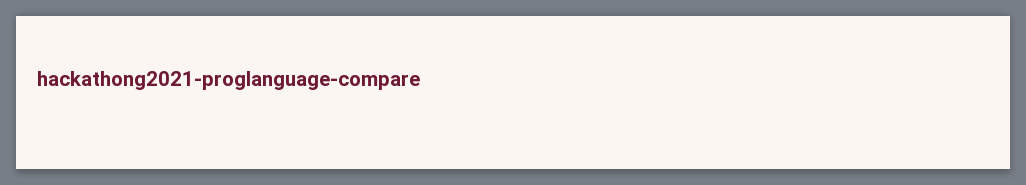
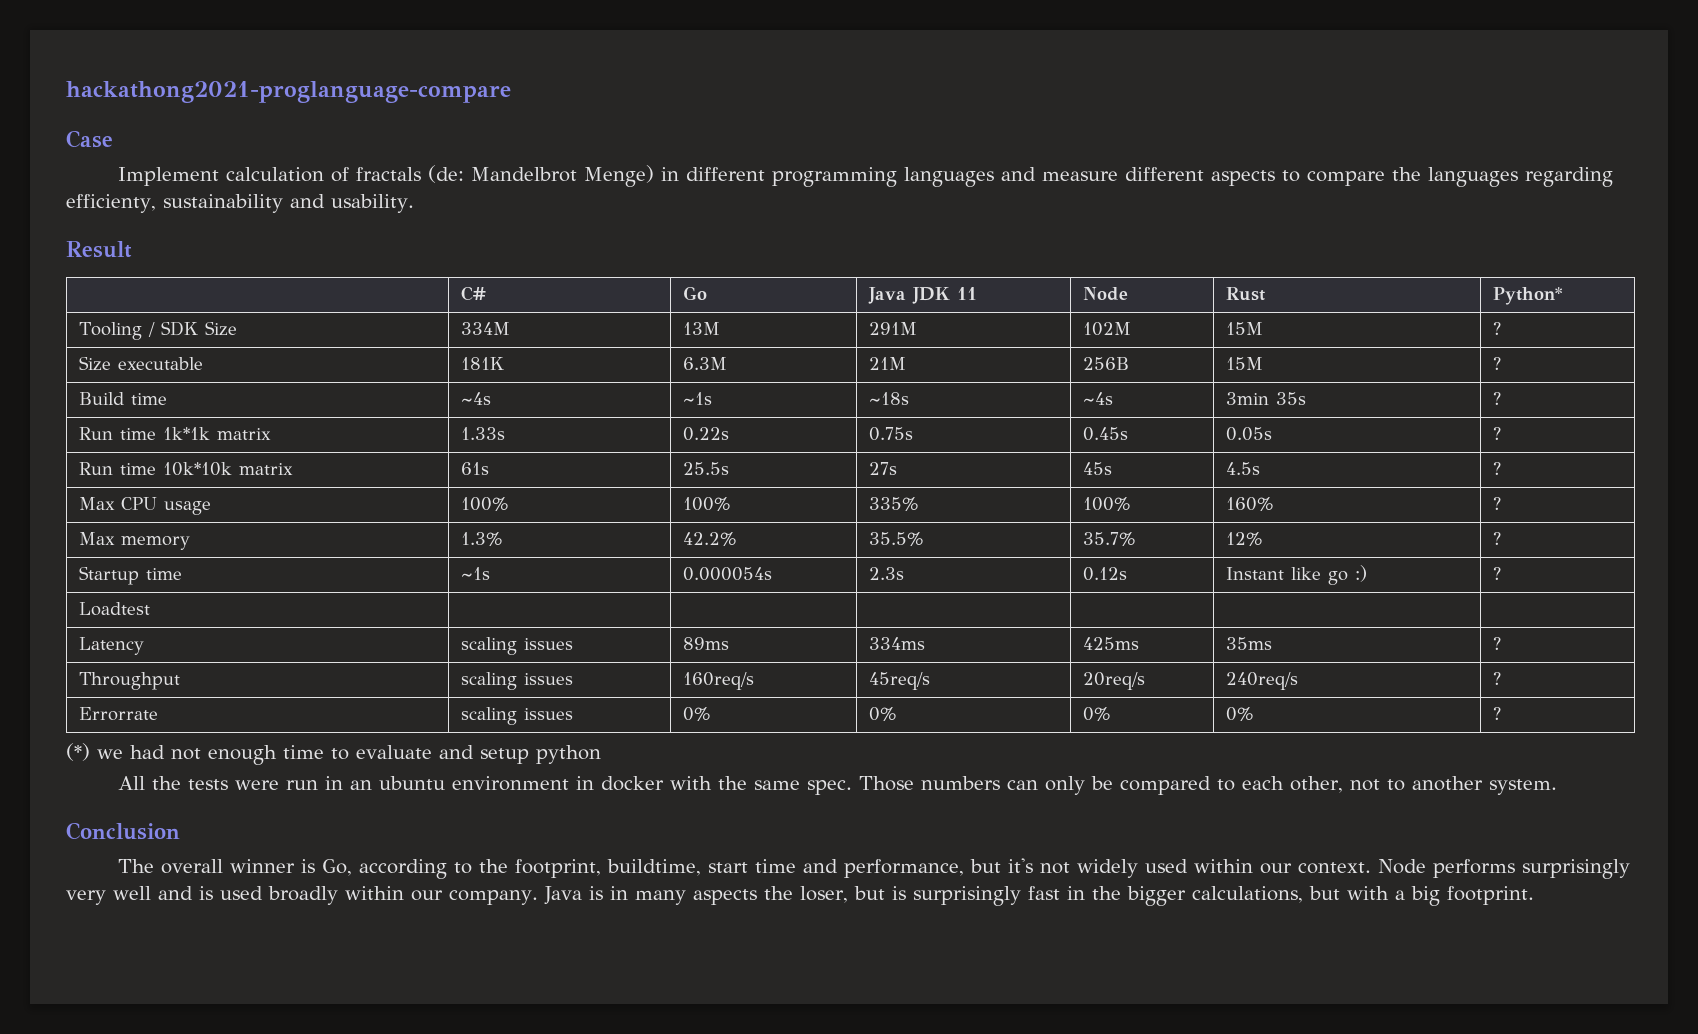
(420, 80) none -> [66,130,113,148] [117,165,1613,187] [66,194,414,213] [66,241,132,258] [460,286,486,301] [682,286,707,300] [867,287,977,304] [1082,287,1128,301] [1225,287,1265,301] [1492,287,1563,305] [78,321,237,340] [460,322,510,335] [682,322,720,335] [868,322,917,335] [1082,322,1131,336] [1225,322,1263,335] [1492,322,1501,335] [78,356,203,371] [460,357,504,370] [682,357,727,370] [868,357,906,370] [1082,357,1129,370] [1225,357,1263,370] [1492,357,1501,370] [78,392,167,405] [460,392,491,405] [682,392,712,405] [868,392,909,405] [1082,392,1113,405] [1225,392,1306,405] [1492,392,1501,405] [78,427,271,440] [460,427,505,440] [682,427,729,441] [868,427,913,441] [1082,427,1128,441] [1225,427,1272,441] [1492,427,1501,440] [78,462,293,476] [460,462,489,475] [682,462,729,475] [868,462,897,475] [1082,462,1112,475] [1225,462,1260,475] [1492,462,1501,475] [78,497,211,515] [460,497,509,511] [682,497,731,511] [868,497,919,511] [1082,497,1131,511] [1225,497,1274,511] [1492,497,1501,510] [78,532,190,550] [460,532,503,546] [682,532,737,546] [868,532,924,546] [1082,532,1136,546] [1225,532,1263,546] [1492,532,1501,545] [78,566,182,585] [460,567,490,580] [682,567,772,581] [868,567,904,580] [1082,567,1127,581] [1225,565,1367,585] [1492,567,1501,580] [78,602,150,616] [78,637,144,655] [460,637,573,655] [682,637,729,650] [868,637,925,650] [1082,637,1139,650] [1225,637,1272,650] [1492,637,1501,650] [78,672,180,690] [460,672,573,690] [682,672,754,690] [868,672,930,690] [1082,672,1145,690] [1225,672,1298,690] [1492,672,1501,685] [78,707,158,721] [460,707,573,725] [682,707,711,721] [868,707,897,721] [1082,707,1111,721] [1225,707,1254,721] [1492,707,1501,720] [66,743,601,765] [117,776,1557,795] [66,822,180,840] [117,858,1630,879] [66,886,1534,906] // Case // Implement calculation of fractals (de: Mandelbrot Menge) in different programming languages and measure different aspects to compare the languages regarding efficienty, sustainability and usability. // Result // | C# | Go | Java JDK 11 | Node | Rust | Python* // Tooling / SDK Size | 334M | 13M | 291M | 102M | 15M | ? // Size executable | 181K | 6.3M | 21M | 256B | 15M | ? // Build time | ~4s | ~1s | ~18s | ~4s | 3min 35s | ? // Run time 1k*1k matrix | 1.33s | 0.22s | 0.75s | 0.45s | 0.05s | ? // Run time 10k*10k matrix | 61s | 25.5s | 27s | 45s | 4.5s | ? // Max CPU usage | 100% | 100% | 335% | 100% | 160% | ? // Max memory | 1.3% | 42.2% | 35.5% | 35.7% | 12% | ? // Startup time | ~1s | 0.000054s | 2.3s | 0.12s | Instant like go :) | ? // Loadtest | | | | | | // Latency | scaling issues | 89ms | 334ms | 425ms | 35ms | ? // Throughput | scaling issues | 160req/s | 45req/s | 20req/s | 240req/s | ? // Errorrate | scaling issues | 0% | 0% | 0% | 0% | ? // (*) we had not enough time to evaluate and setup python // All the tests were run in an ubuntu environment in docker with the same spec. Those numbers can only be compared to each other, not to another system. // Conclusion // The overall winner is Go, according to the footprint, buildtime, start time and performance, but it's not widely used within our context. Node performs surprisingly very well and is used broadly within our company. Java is in many aspects the loser, but is surprisingly fast in the bigger calculations, but with a big footprint.

